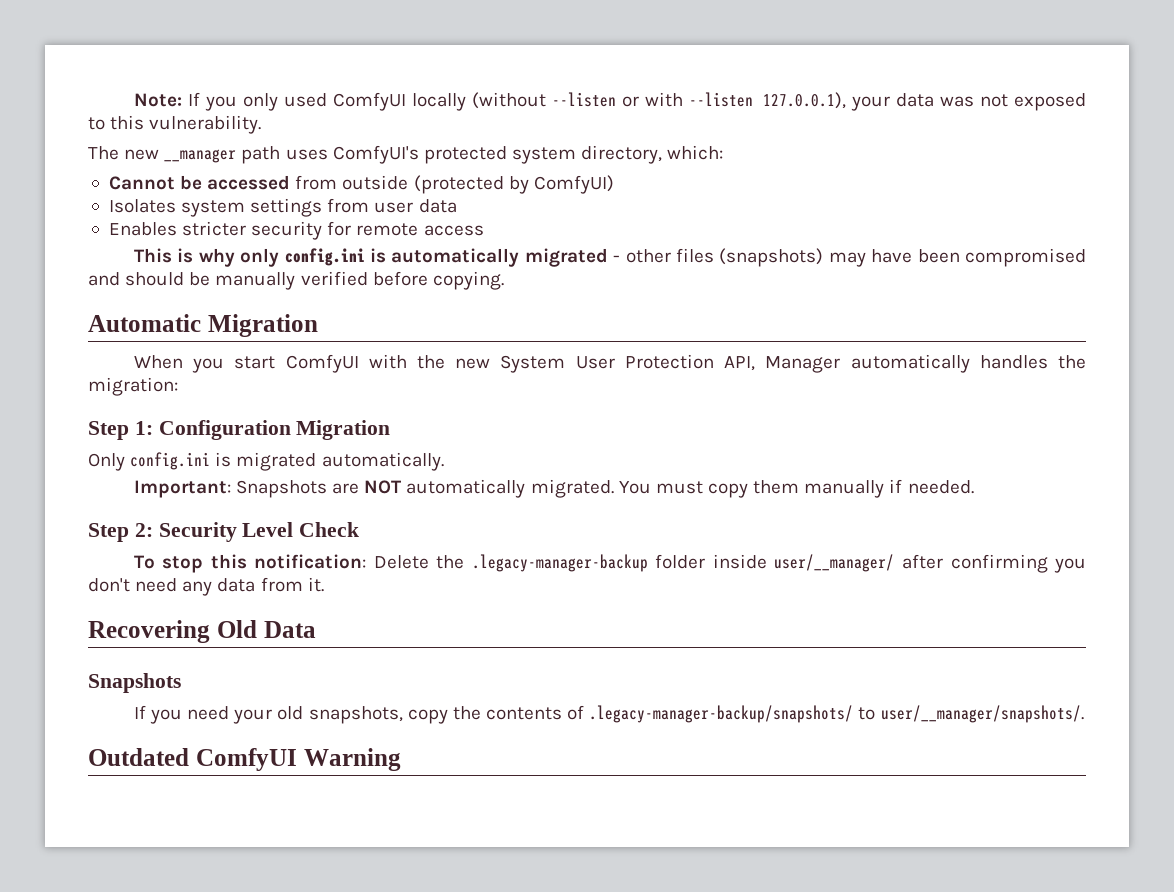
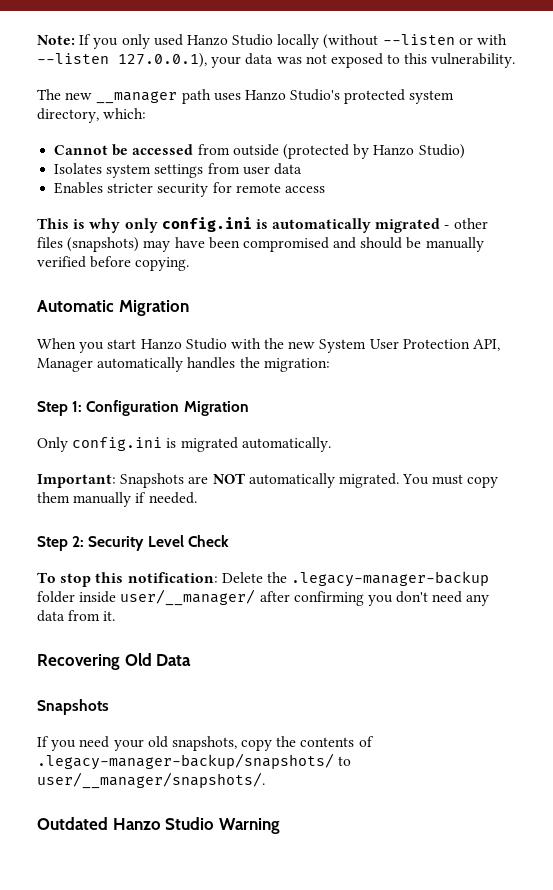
[333,92,407,111] ComfyUI -> [186,34,274,46] Hanzo Studio
[332,145,419,164] ComfyUI's -> [244,89,341,101] Hanzo Studio's
[533,175,614,194] ComfyUI) -> [373,144,465,159] Hanzo Studio)
[285,354,359,373] ComfyUI -> [140,338,227,350] Hanzo Studio
[195,748,297,771] ComfyUI -> [112,817,215,830] Hanzo Studio

